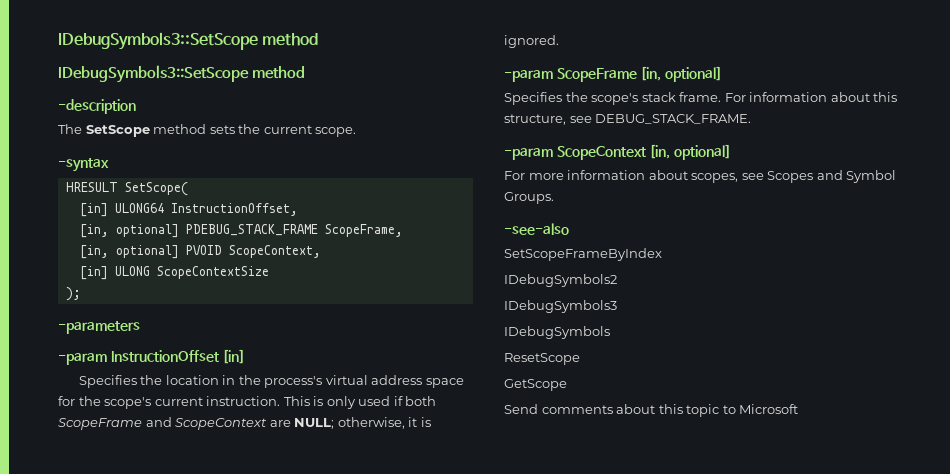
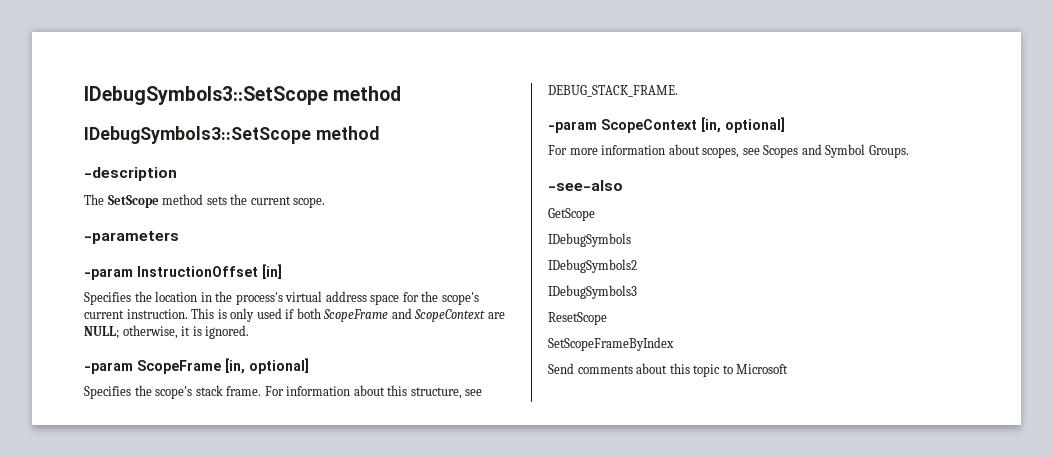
[58,158,109,172] [65,182,188,196] [79,203,298,217] [79,224,403,238] [79,245,321,259] [79,266,269,280] [65,287,81,301] // -syntax // HRESULT SetScope( // [in] ULONG64 InstructionOffset, // [in, optional] PDEBUG_STACK_FRAME ScopeFrame, // [in, optional] PVOID ScopeContext, // [in] ULONG ScopeContextSize // ); -> (326, 202) none
[504,248,662,261] SetScopeFrameByIndex -> [548,208,595,221] [548,233,631,247] GetScope // IDebugSymbols
[504,326,610,339] // IDebugSymbols -> (637, 292) none
[504,379,567,391] GetScope -> [548,337,674,351] SetScopeFrameByIndex

